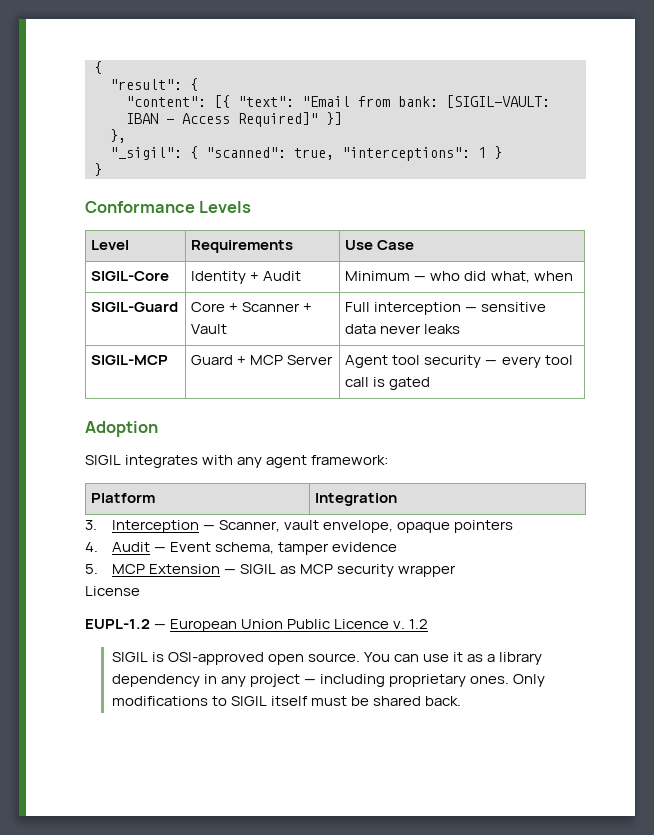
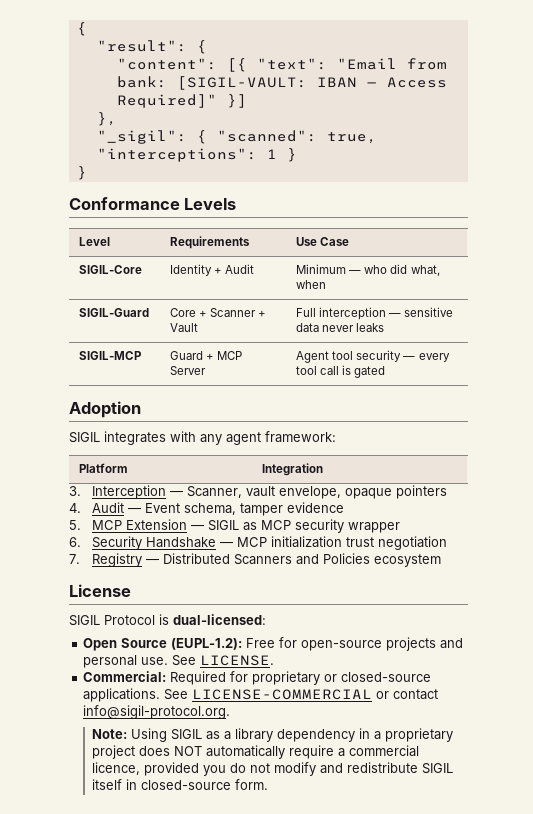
[85,586,140,596] [85,619,429,632] [111,652,464,665] License // EUPL-1.2 — European Union Public Licence v. 1.2 // SIGIL is OSI-approved open source. You can use it -> [69,536,447,550] [69,553,441,567] [69,584,131,597] [69,614,266,626] [83,637,464,651] [83,655,275,668] [83,671,432,685] [83,688,439,702] [83,705,231,719] [91,728,202,742] 6. Security Handshake — MCP initialization trust negotiation // 7. Registry — Distributed Scanners and Policies ecosystem // License // SIGIL Protocol is dual-licensed: // Open Source (EUPL-1.2): Free for open-source projects and personal use. See LICENSE. // Commercial: Required for proprietary or closed-source applications. See LICENSE-COMMERCIAL or contact info@sigil-protocol.org. // Note: Using SIGIL
[220,674,546,687] [111,696,462,706] any project — including proprietary ones. Only modifications to SIGIL itself must be shared back. -> [373,728,453,742] [91,745,419,759] [91,762,453,776] [91,779,268,790] a proprietary project does NOT automatically require a commercial licence, provided you do not modify and redistribute SIGIL itself in closed-source form.

